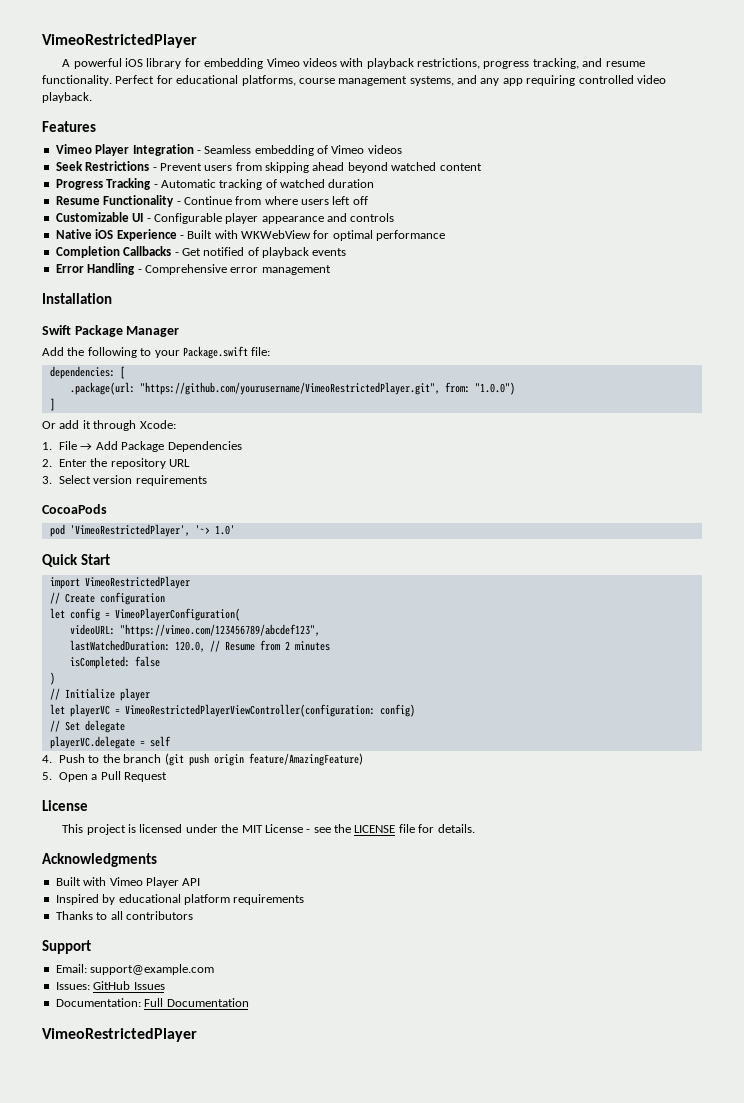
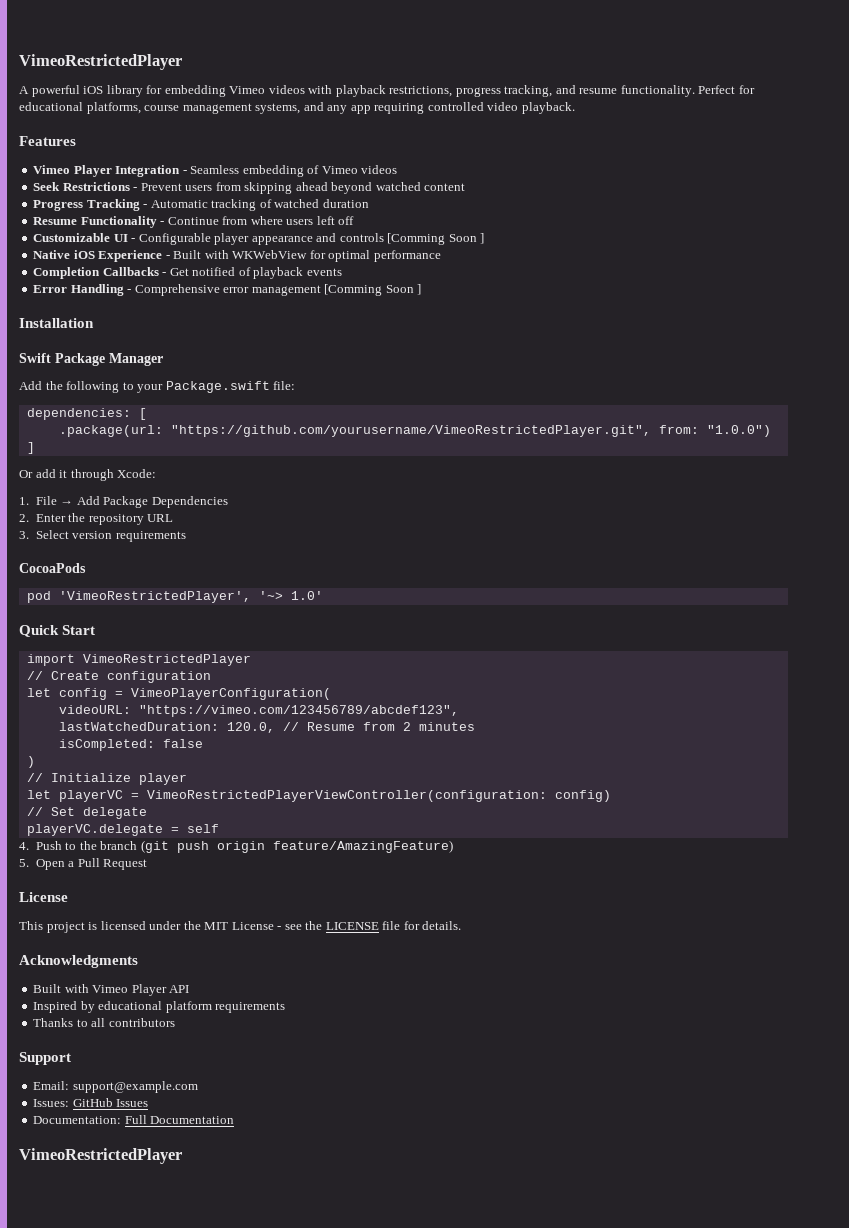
(395, 217) none -> [387,233,485,245] [Comming Soon ]
(331, 270) none -> [324,284,422,296] [Comming Soon ]

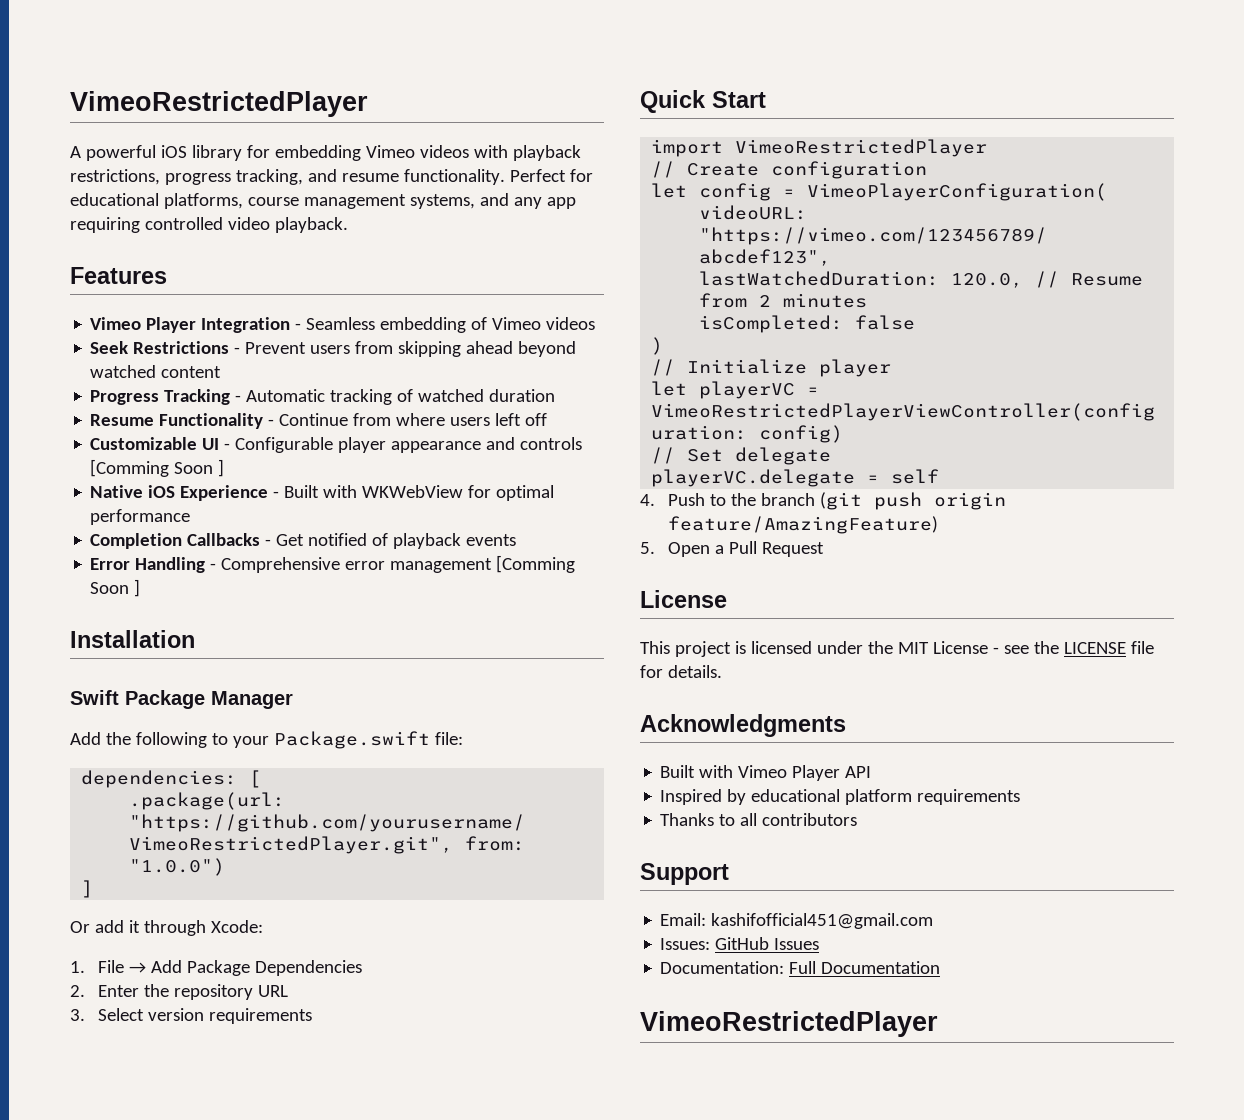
[19,563,86,573] [26,591,323,603] // CocoaPods // pod 'VimeoRestrictedPlayer', '~> 1.0' -> (313, 1016) none
[72,1081,198,1093] support@example.com -> [711,913,934,929] kashifofficial451@gmail.com

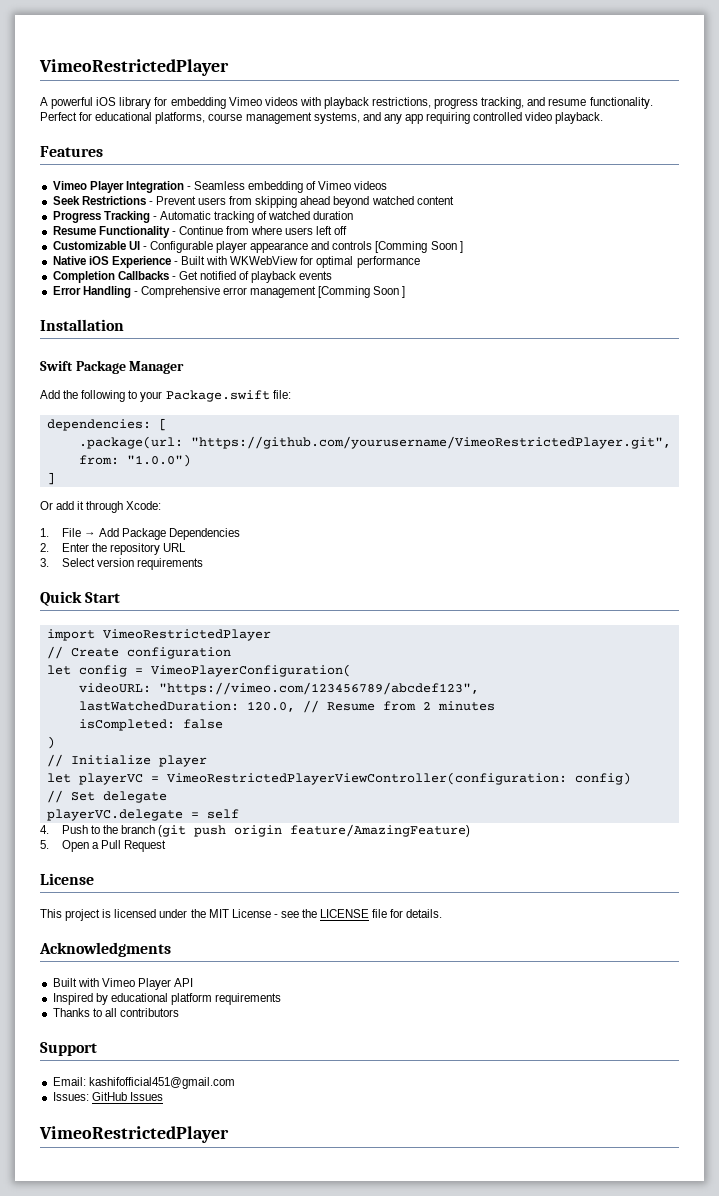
[660,961,941,974] // Documentation: Full Documentation -> (163, 1096) none

